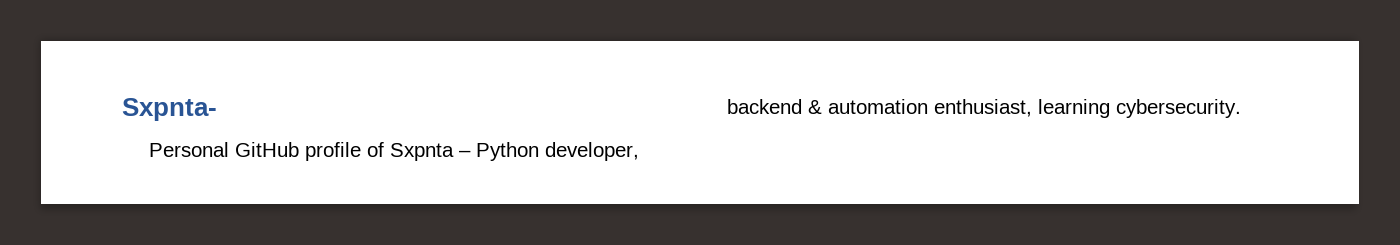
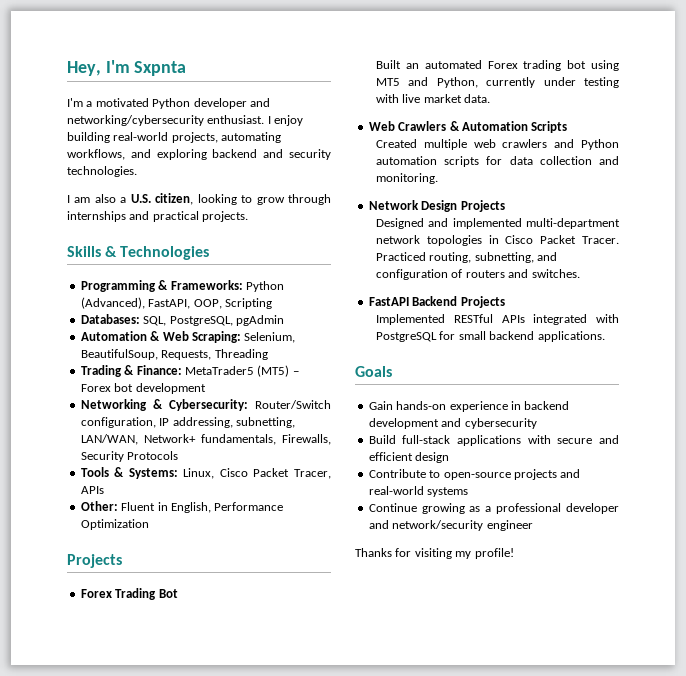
[122,98,217,121] [149,142,640,161] [727,99,1241,118] Sxpnta- // Personal GitHub profile of Sxpnta – Python developer, backend & automation enthusiast, learning cybersecurity. -> [67,60,187,76] [67,98,270,109] [67,115,304,126] [67,132,282,143] [67,149,331,160] [67,166,137,177] [67,193,331,205] [67,211,249,222] [67,246,210,260] [80,280,284,292] [80,297,272,309] [80,314,284,326] [80,331,296,343] [80,349,268,360] [80,365,299,377] [80,383,206,394] [80,399,331,411] [80,417,295,428] [80,434,331,445] [80,451,179,462] [80,467,331,479] [80,486,104,494] [80,501,284,513] [80,519,149,530] [67,554,122,568] [80,588,178,600] [376,60,619,71] [376,77,619,88] [376,94,491,103] [368,121,568,133] [376,139,619,150] [376,156,619,167] [376,173,439,184] [368,200,505,212] [376,218,620,229] [376,235,619,246] [376,252,558,263] [376,269,580,280] [368,296,505,308] [376,314,619,325] [376,331,605,342] [355,366,392,377] [368,401,570,412] [368,418,537,429] [368,435,619,446] [368,452,450,463] [368,469,581,480] [368,486,469,497] [368,503,619,514] [368,520,533,531] [355,548,514,559] Hey, I'm Sxpnta // I'm a motivated Python developer and networking/cybersecurity enthusiast. I enjoy building real-world projects, automating workflows, and exploring backend and security technologies. // I am also a U.S. citizen, looking to grow through internships and practical projects. // Skills & Technologies // Programming & Frameworks: Python (Advanced), FastAPI, OOP, Scripting // Databases: SQL, PostgreSQL, pgAdmin // Automation & Web Scraping: Selenium, BeautifulSoup, Requests, Threading // Trading & Finance: MetaTrader5 (MT5) – Forex bot development // Networking & Cybersecurity: Router/Switch configuration, IP addressing, subnetting, LAN/WAN, Network+ fundamentals, Firewalls, Security Protocols // Tools & Systems: Linux, Cisco Packet Tracer, APIs // Other: Fluent in English, Performance Optimization // Projects // Forex Trading Bot // Built an automated Forex trading bot using MT5 and Python, currently under testing with live market data. // Web Crawlers & Automation Scripts // Created multiple web crawlers and Python automation scripts for data collection and monitoring. // Network Design Projects // Designed and implemented multi-department network topologies in Cisco Packet Tracer. Practiced routing, subnetting, and configuration of routers and switches. // FastAPI Backend Projects // Implemented RESTful APIs integrated with PostgreSQL for small backend applications. // Goals // Gain hands-on experience in backend development and cybersecurity // Build full-stack applications with secure and efficient design // Contribute to open-source projects and real-world systems // Continue growing as a professional developer and network/security engineer // Thanks for visiting my profile!

